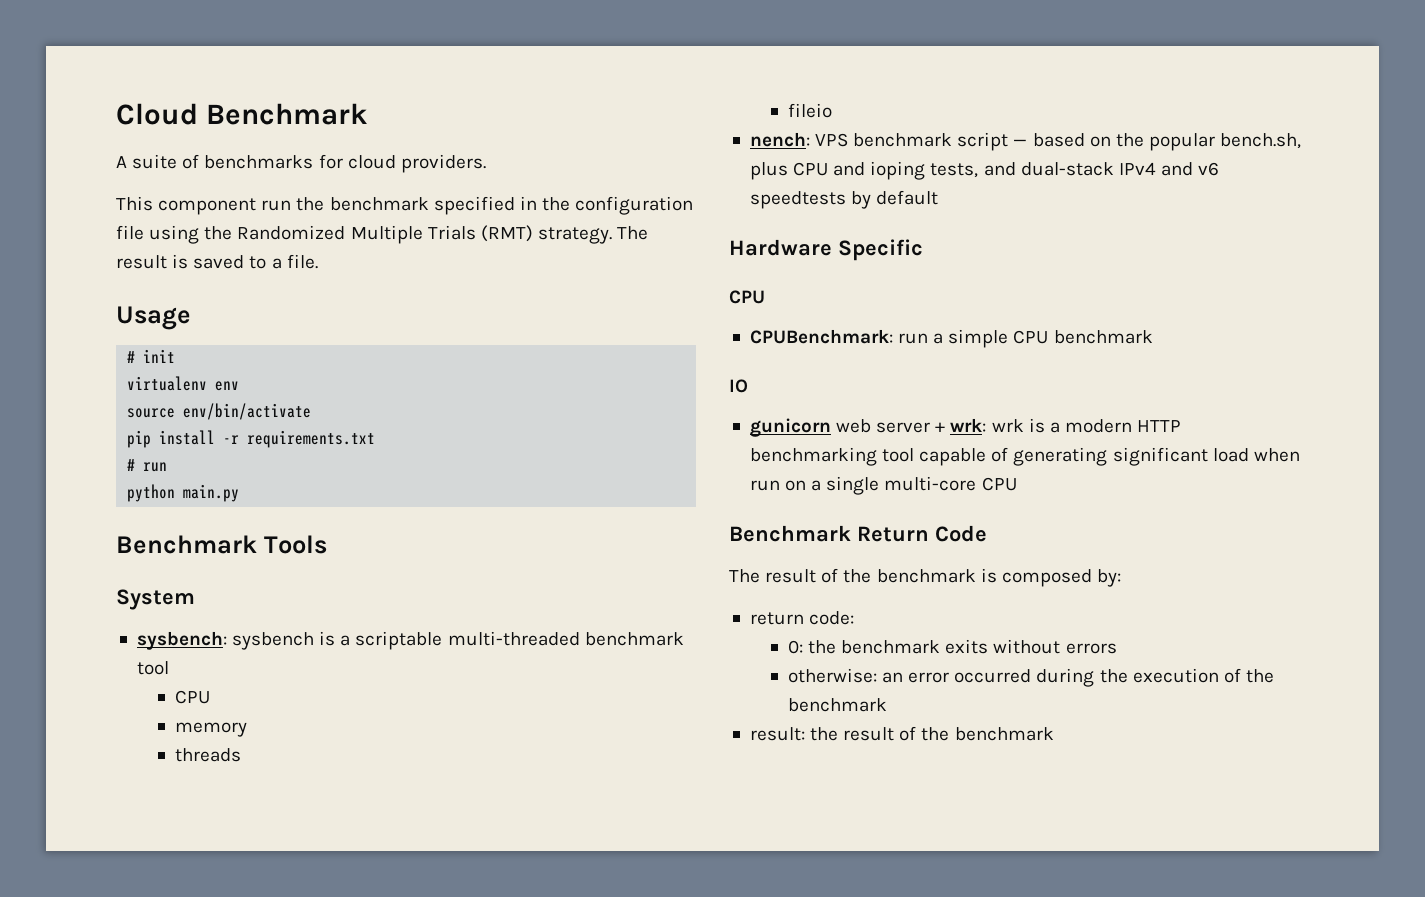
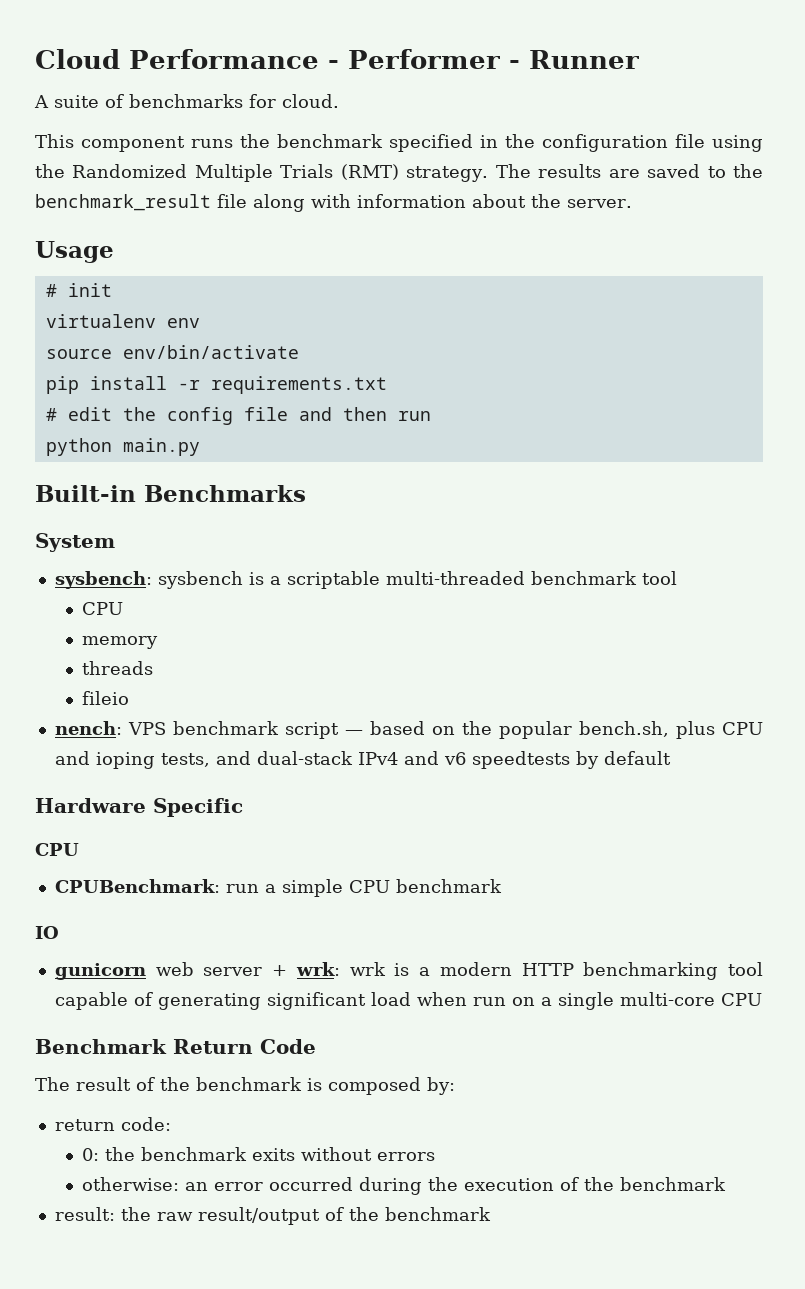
[205,103,367,125] Benchmark -> [129,49,639,69] Performance - Performer - Runner
[347,154,486,173] cloud providers. -> [282,94,339,108] cloud.
[261,200,292,211] run -> [191,139,233,148] runs
[116,254,318,269] result is saved to a file. -> [538,164,764,178] [35,194,632,212] results are saved to the benchmark_result file along with information about the server.
(136, 465) none -> [67,407,387,425] edit the config file and then
[116,535,327,554] Benchmark Tools -> [35,485,306,502] Built-in Benchmarks
[843,727,895,741] result -> [156,1207,320,1225] raw result/output

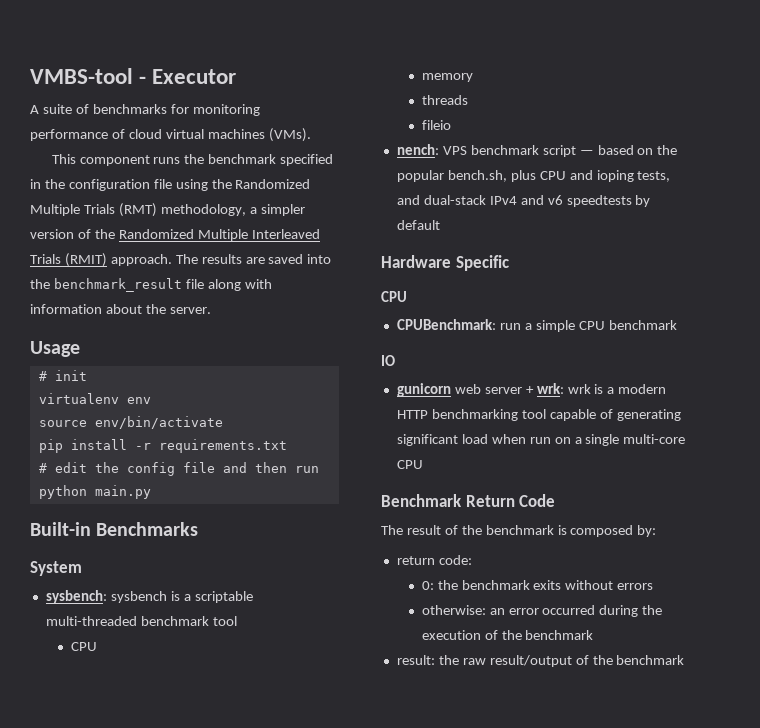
[35,49,639,69] Cloud Performance - Performer - Runner -> [30,68,237,84] VMBS-tool - Executor
[282,94,339,108] cloud. -> [192,104,260,116] [30,128,311,142] monitoring performance of cloud virtual machines (VMs).
[406,166,489,182] strategy. -> [160,204,305,216] [30,229,320,241] [30,253,172,267] methodology, a simpler version of the Randomized Multiple Interleaved Trials (RMIT) approach.
[707,166,726,178] to -> [307,254,332,264] into

